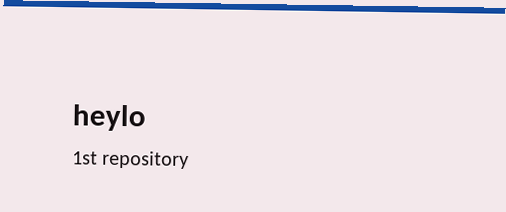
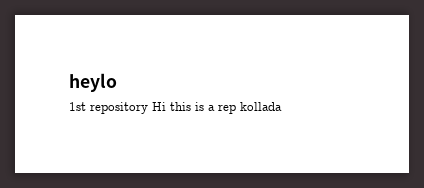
(190, 160) none -> [152,102,282,114] Hi this is a rep kollada

